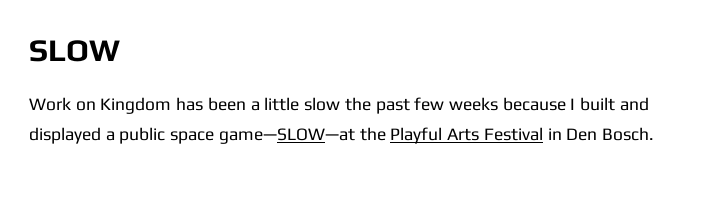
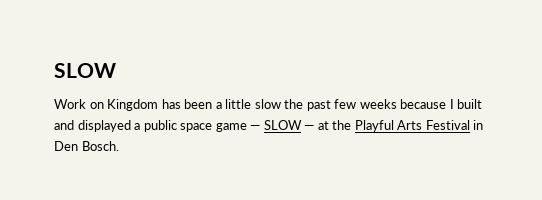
[218,128,355,144] game—SLOW—at -> [215,120,329,132] game — SLOW — at

